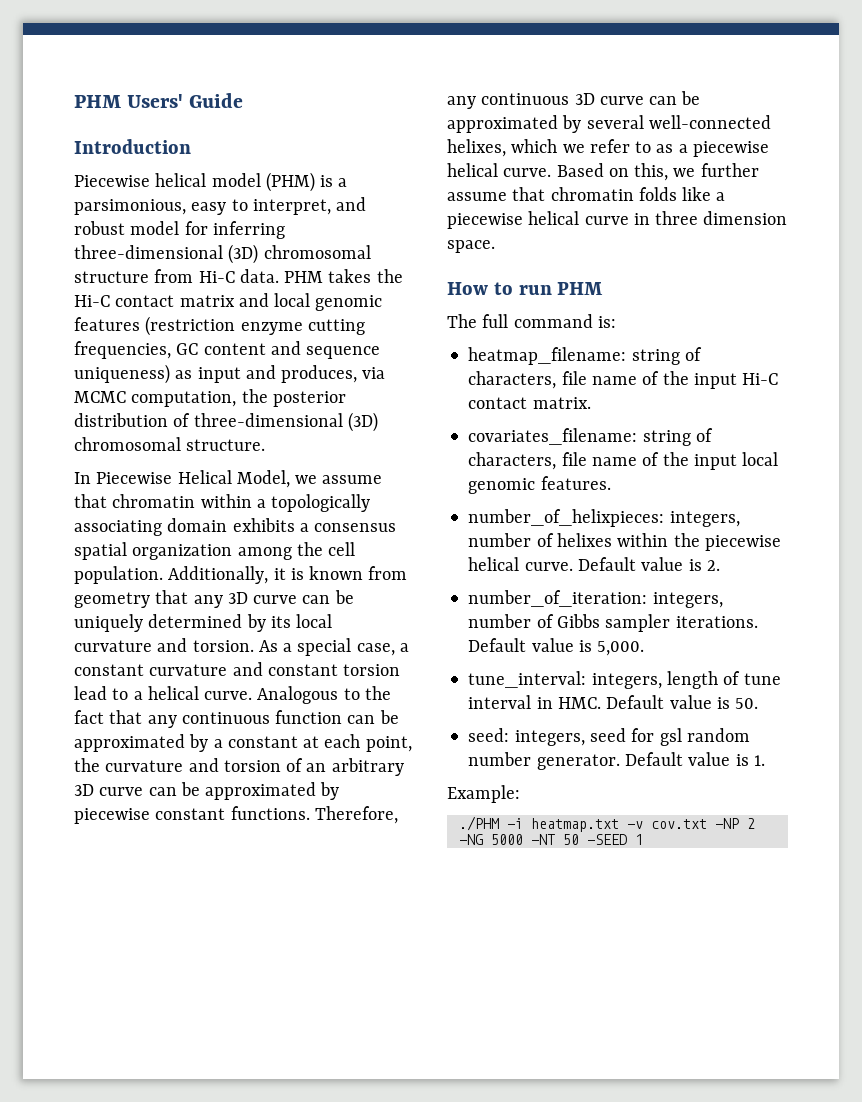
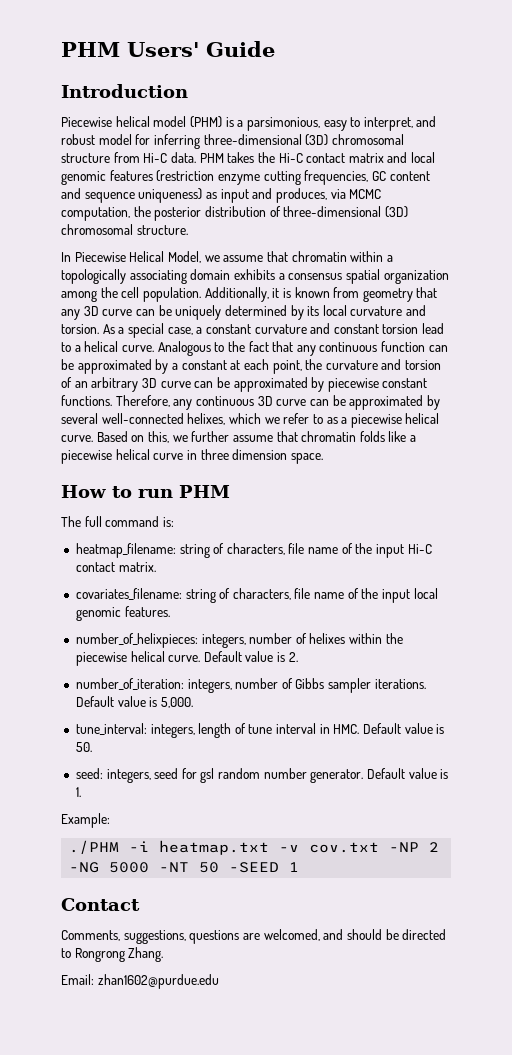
(643, 839) none -> [61,898,140,911] [61,929,447,944] [61,947,164,962] [61,974,219,989] // Contact // Comments, suggestions, questions are welcomed, and should be directed to Rongrong Zhang. // Email: zhan1602@purdue.edu

